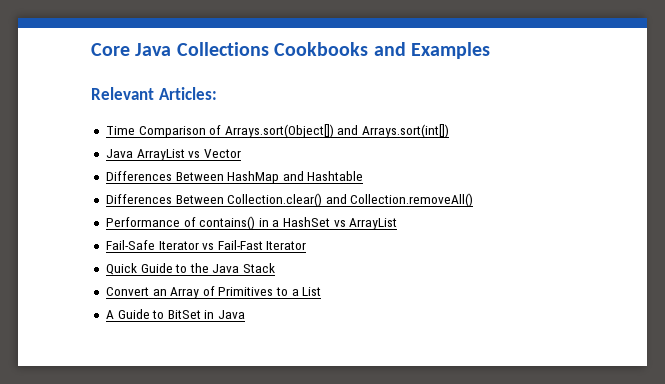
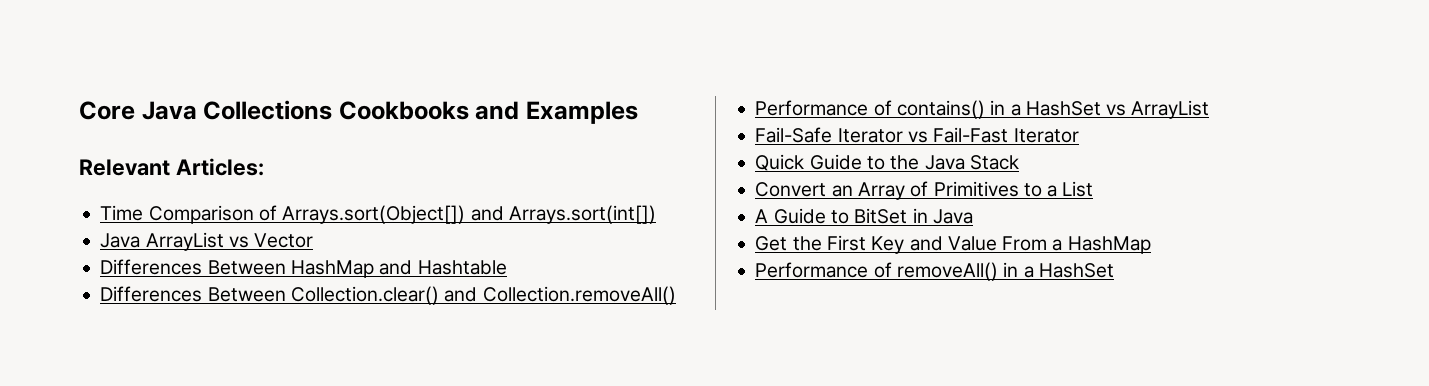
(246, 314) none -> [755,235,1151,254] [755,262,1114,281] // Get the First Key and Value From a HashMap // Performance of removeAll() in a HashSet

